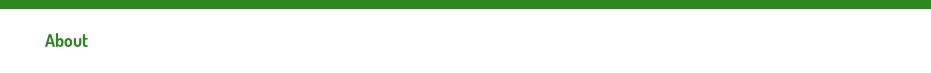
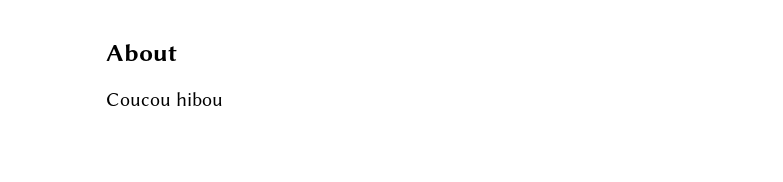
(88, 40) none -> [106,92,224,106] // Coucou hibou

